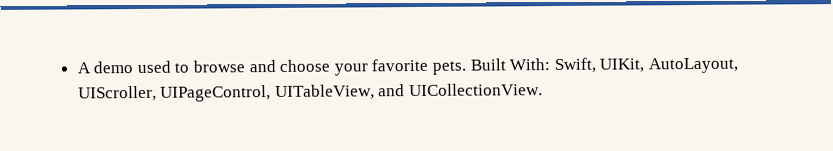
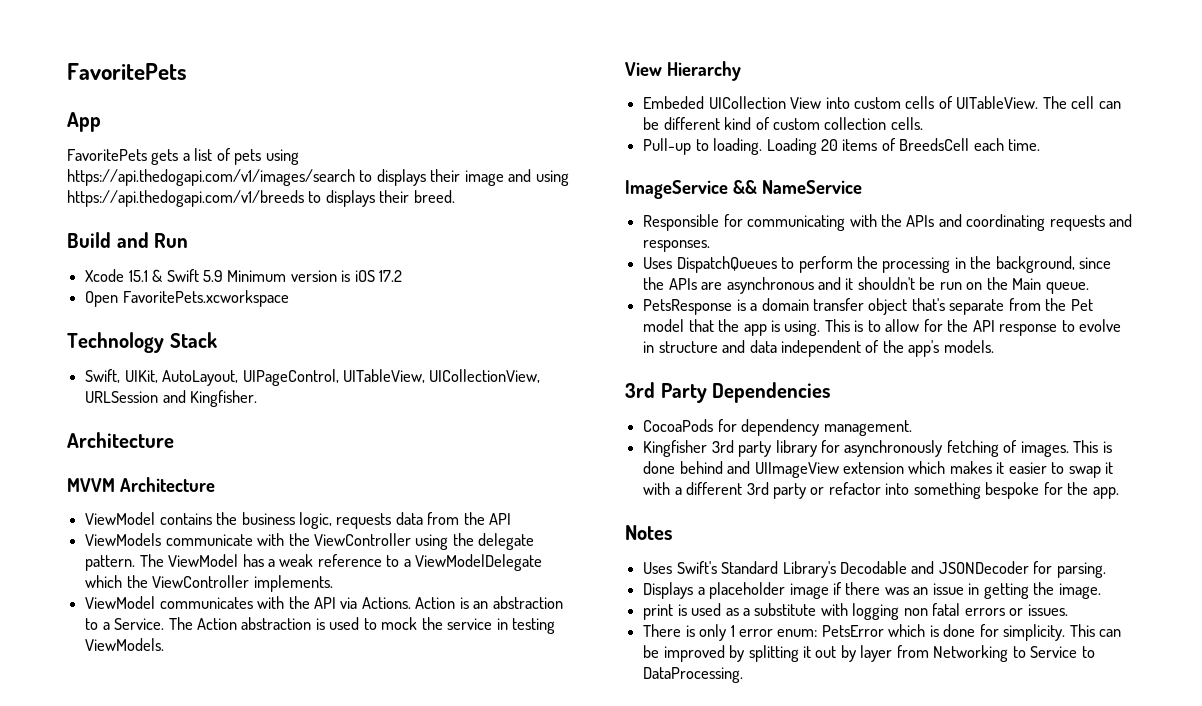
[76,58,551,76] A demo used to browse and choose your favorite pets. Built With: -> [67,63,187,80] [67,112,101,132] [67,148,299,165] [67,169,569,186] [67,190,455,207] [67,232,189,248] [85,269,403,282] [85,290,289,307] [67,332,217,353] FavoritePets // App // FavoritePets gets a list of pets using https://api.thedogapi.com/v1/images/search to displays their image and using https://api.thedogapi.com/v1/breeds to displays their breed. // Build and Run // Xcode 15.1 & Swift 5.9 Minimum version is iOS 17.2 // Open FavoritePets.xcworkspace // Technology Stack //
[77,85,157,102] UIScroller, -> (239, 378) none
[378,83,544,97] and UICollectionView. -> [429,369,541,383] [85,390,258,407] [67,432,174,448] [67,477,215,492] [85,512,512,529] [85,533,535,550] [85,554,543,571] [85,575,333,592] [85,596,563,609] [85,617,556,634] [85,638,165,651] [625,61,741,81] [643,96,1121,109] [643,117,923,130] [643,138,1041,155] [625,180,862,199] [643,214,1133,231] [643,240,711,252] [643,256,1112,273] [643,277,1089,294] [643,298,1093,315] [643,319,1121,336] [643,340,994,357] [625,382,831,403] [643,419,912,436] [643,440,1112,457] [643,461,1114,478] [643,482,1119,499] [625,525,672,540] [643,561,1106,578] [643,582,1101,599] [643,603,1068,620] [643,624,1122,641] [643,645,1095,662] [643,667,744,683] UICollectionView, URLSession and Kingfisher. // Architecture // MVVM Architecture // ViewModel contains the business logic, requests data from the API // ViewModels communicate with the ViewController using the delegate pattern. The ViewModel has a weak reference to a ViewModelDelegate which the ViewController implements. // ViewModel communicates with the API via Actions. Action is an abstraction to a Service. The Action abstraction is used to mock the service in testing ViewModels. // View Hierarchy // Embeded UICollection View into custom cells of UITableView. The cell can be different kind of custom collection cells. // Pull-up to loading. Loading 20 items of BreedsCell each time. // ImageService && NameService // Responsible for communicating with the APIs and coordinating requests and responses. // Uses DispatchQueues to perform the processing in the background, since the APIs are asynchronous and it shouldn't be run on the Main queue. // PetsResponse is a domain transfer object that's separate from the Pet model that the app is using. This is to allow for the API response to evolve in structure and data independent of the app's models. // 3rd Party Dependencies // CocoaPods for dependency management. // Kingfisher 3rd party library for asynchronously fetching of images. This is done behind and UIImageView extension which makes it easier to swap it with a different 3rd party or refactor into something bespoke for the app. // Notes // Uses Swift's Standard Library's Decodable and JSONDecoder for parsing. // Displays a placeholder image if there was an issue in getting the image. // print is used as a substitute with logging non fatal errors or issues. // There is only 1 error enum: PetsError which is done for simplicity. This can be improved by splitting it out by layer from Networking to Service to DataProcessing.

